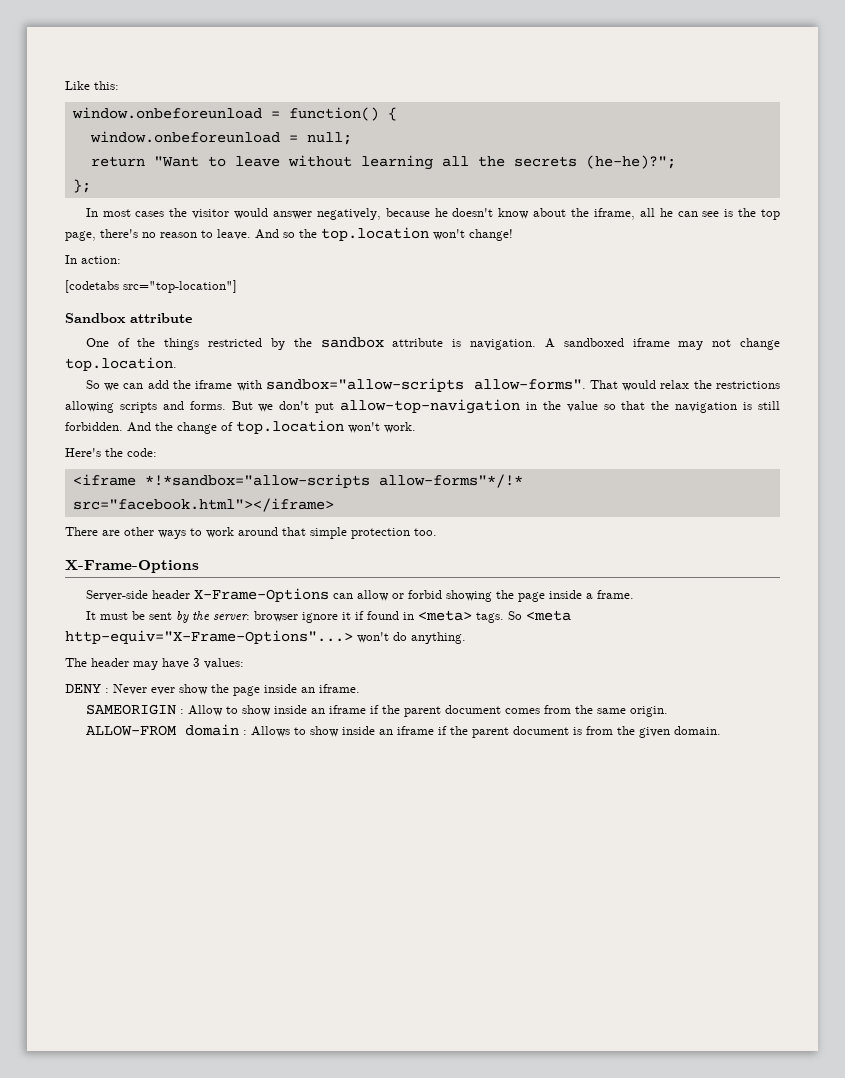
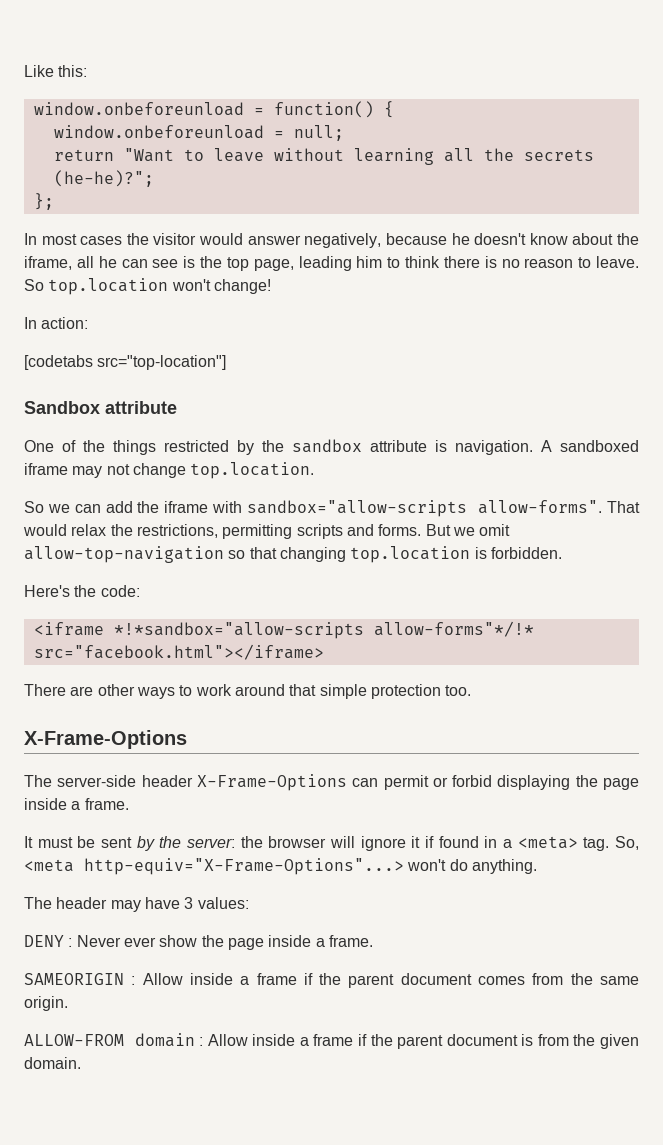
[100,229,138,238] there's -> [298,256,497,271] leading him to think there is
[255,229,317,239] And so the -> [24,279,44,291] So
[716,381,781,389] [65,401,114,413] restrictions allowing -> [136,524,293,539] restrictions, permitting
[279,399,780,414] [65,420,416,434] don't put allow-top-navigation in the value so that the navigation is still forbidden. And the change of top.location won't work. -> [479,524,511,536] [24,546,562,563] omit allow-top-navigation so that changing top.location is forbidden.
[85,590,148,601] Server-side -> [24,775,137,787] The server-side
[356,590,389,601] allow -> [383,775,429,790] permit
[445,590,492,602] showing -> [497,775,571,790] displaying
[253,611,298,622] browser -> [240,836,355,848] the browser will
[417,610,522,623] <meta> tags. So -> [503,836,639,851] a <meta> tag. So,
[301,684,360,693] an iframe. -> [315,935,373,947] a frame.
[225,705,366,716] to show inside an iframe -> [189,973,297,985] inside a frame
[250,726,434,737] Allows to show inside an iframe -> [207,1034,354,1046] Allow inside a frame

